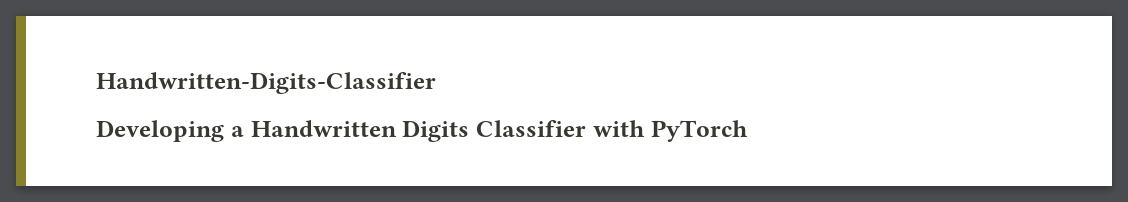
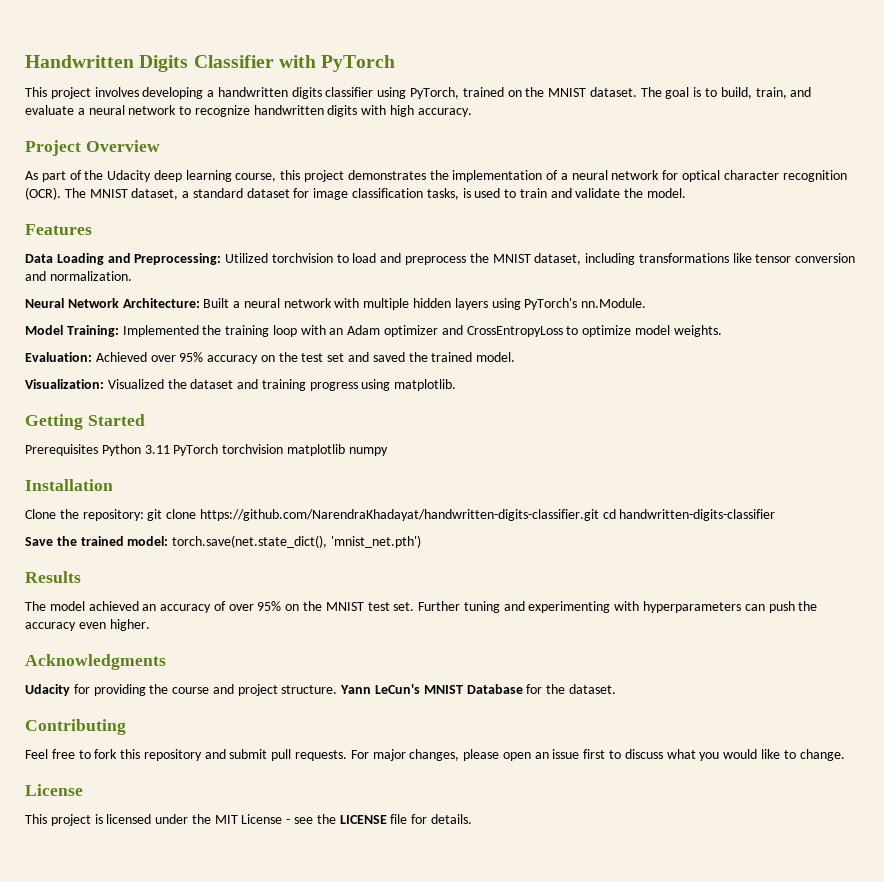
[96,72,436,94] [96,120,244,142] Handwritten-Digits-Classifier // Developing a -> (25, 61) none
(748, 131) none -> [25,87,812,99] [25,105,472,117] [25,140,160,156] [25,170,847,182] [25,187,687,200] [25,224,92,235] [25,253,856,265] [25,271,132,281] [25,298,647,310] [25,325,722,337] [25,352,516,364] [25,379,457,391] [25,414,145,430] [25,444,388,456] [25,479,113,491] [25,509,776,521] [25,535,421,548] [25,571,81,583] [25,601,818,613] [25,619,150,631] [25,654,166,670] [25,684,616,696] [25,719,126,735] [25,749,845,761] [25,784,83,796] [25,814,472,826] // This project involves developing a handwritten digits classifier using PyTorch, trained on the MNIST dataset. The goal is to build, train, and evaluate a neural network to recognize handwritten digits with high accuracy. // Project Overview // As part of the Udacity deep learning course, this project demonstrates the implementation of a neural network for optical character recognition (OCR). The MNIST dataset, a standard dataset for image classification tasks, is used to train and validate the model. // Features // Data Loading and Preprocessing: Utilized torchvision to load and preprocess the MNIST dataset, including transformations like tensor conversion and normalization. // Neural Network Architecture: Built a neural network with multiple hidden layers using PyTorch's nn.Module. // Model Training: Implemented the training loop with an Adam optimizer and CrossEntropyLoss to optimize model weights. // Evaluation: Achieved over 95% accuracy on the test set and saved the trained model. // Visualization: Visualized the dataset and training progress using matplotlib. // Getting Started // Prerequisites Python 3.11 PyTorch torchvision matplotlib numpy // Installation // Clone the repository: git clone https://github.com/NarendraKhadayat/handwritten-digits-classifier.git cd handwritten-digits-classifier // Save the trained model: torch.save(net.state_dict(), 'mnist_net.pth') // Results // The model achieved an accuracy of over 95% on the MNIST test set. Further tuning and experimenting with hyperparameters can push the accuracy even higher. // Acknowledgments // Udacity for providing the course and project structure. Yann LeCun's MNIST Database for the dataset. // Contributing // Feel free to fork this repository and submit pull requests. For major changes, please open an issue first to discuss what you would like to change. // License // This project is licensed under the MIT License - see the LICENSE file for details.

